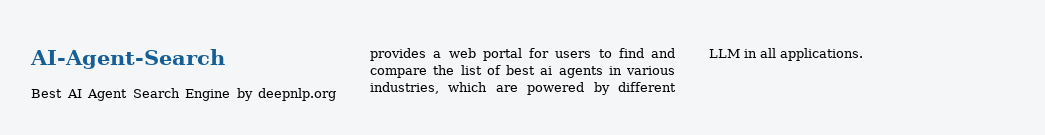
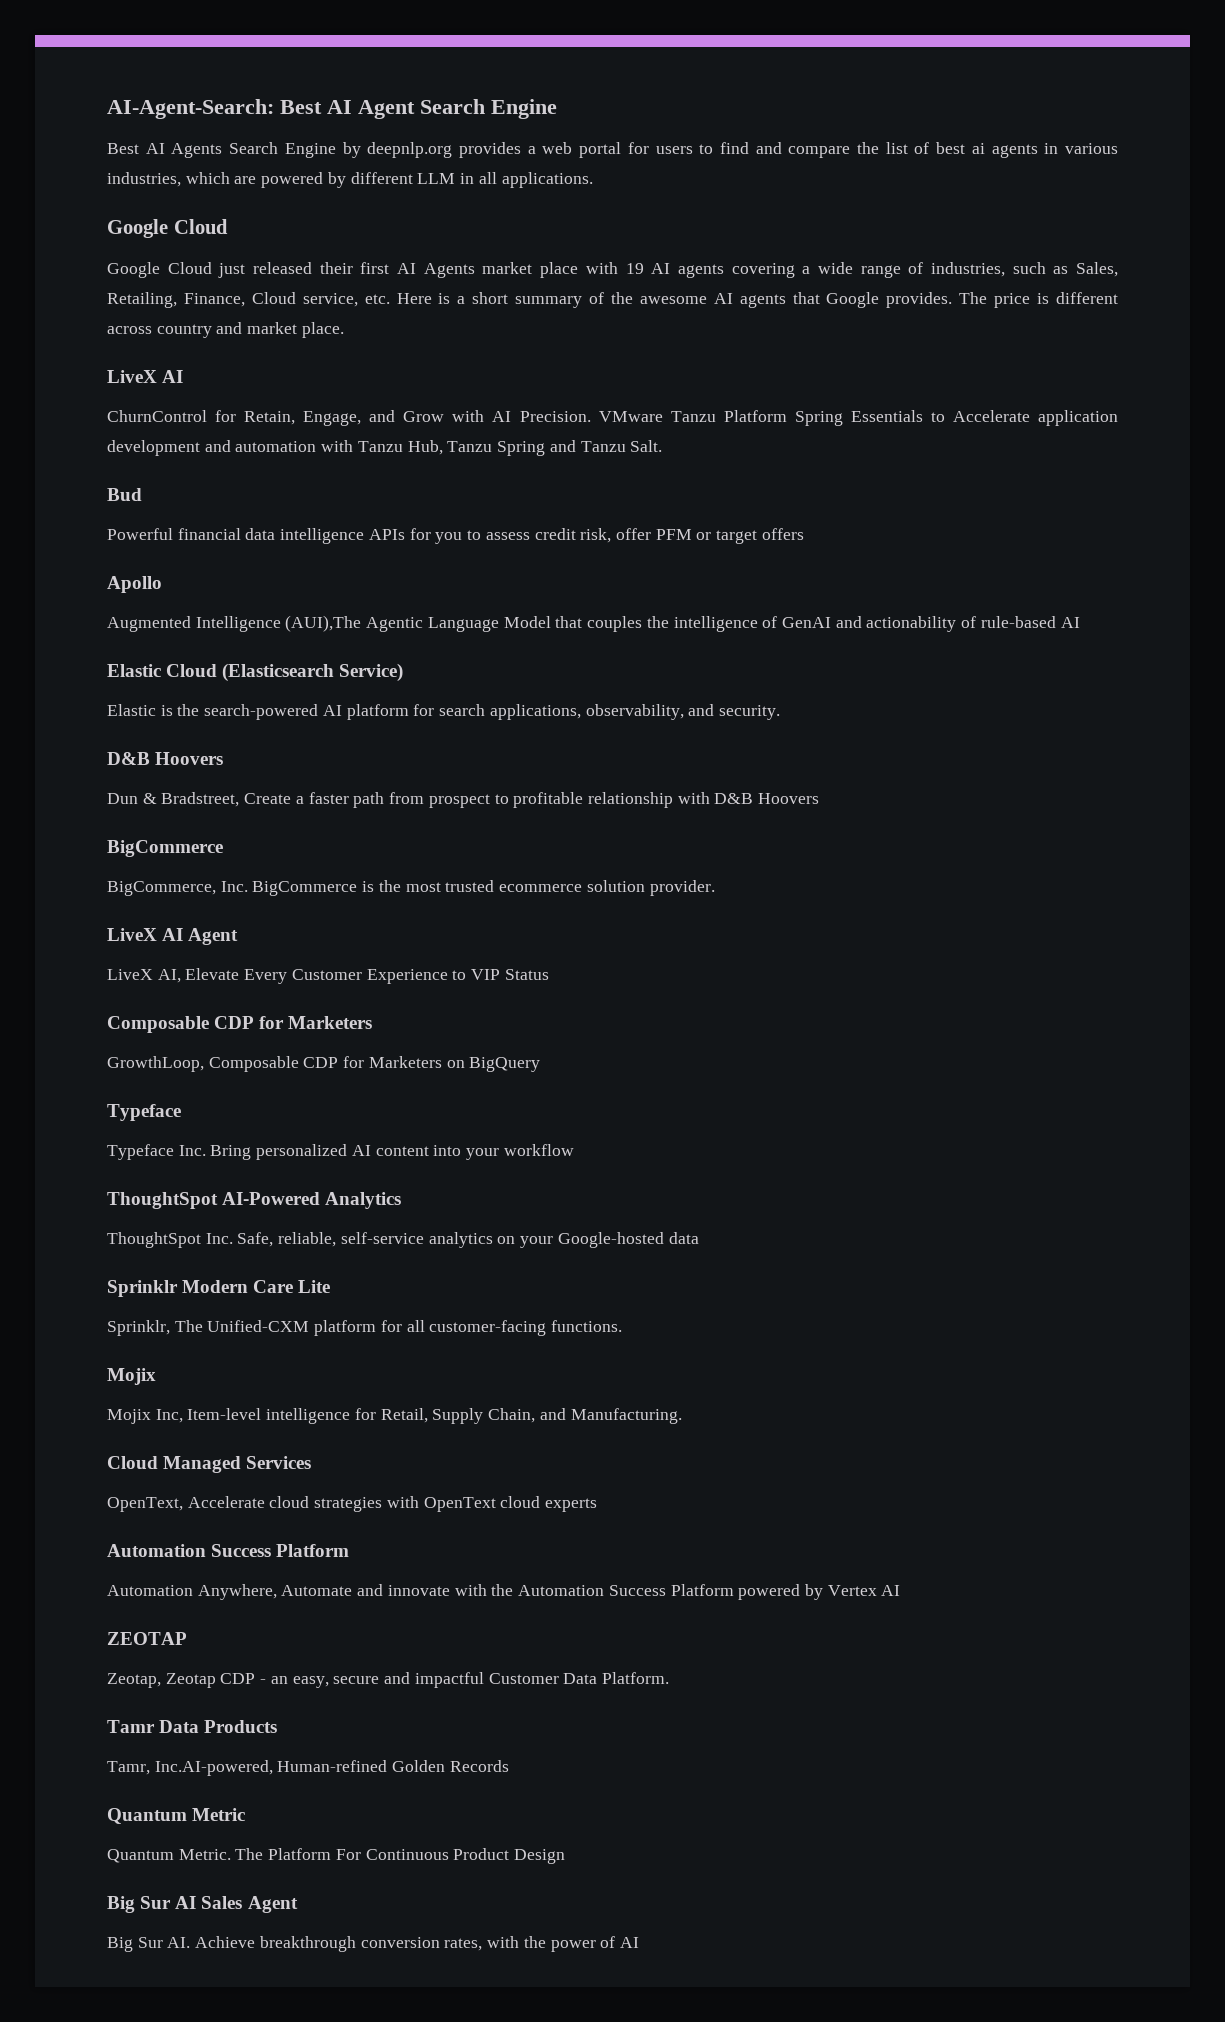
[30,49,225,69] [31,89,127,101] AI-Agent-Search // Best AI Agent -> [107,99,557,119] [107,143,223,158] AI-Agent-Search: Best AI Agent Search Engine // Best AI Agents
(863, 54) none -> [107,219,228,238] [107,262,1118,278] [107,292,1119,308] [107,322,344,338] [107,370,184,383] [107,410,1118,426] [107,440,663,456] [107,488,142,501] [107,528,804,544] [107,576,162,593] [107,615,1080,632] [107,663,404,682] [107,704,780,720] [107,752,224,765] [107,792,820,808] [107,840,223,857] [107,880,715,896] [107,928,239,945] [107,968,549,984] [107,1016,373,1033] [107,1056,541,1072] [107,1104,181,1121] [107,1144,574,1160] [107,1192,402,1209] [107,1232,699,1248] [107,1280,331,1297] [107,1320,623,1336] [107,1368,156,1385] [107,1408,682,1424] [107,1456,312,1473] [107,1496,598,1512] [107,1544,350,1557] [107,1584,901,1600] [107,1632,187,1645] [107,1672,669,1688] [107,1720,278,1733] [107,1760,509,1776] [107,1808,246,1824] [107,1848,566,1864] [107,1896,298,1913] [107,1936,639,1952] // Google Cloud // Google Cloud just released their first AI Agents market place with 19 AI agents covering a wide range of industries, such as Sales, Retailing, Finance, Cloud service, etc. Here is a short summary of the awesome AI agents that Google provides. The price is different across country and market place. // LiveX AI // ChurnControl for Retain, Engage, and Grow with AI Precision. VMware Tanzu Platform Spring Essentials to Accelerate application development and automation with Tanzu Hub, Tanzu Spring and Tanzu Salt. // Bud // Powerful financial data intelligence APIs for you to assess credit risk, offer PFM or target offers // Apollo // Augmented Intelligence (AUI),The Agentic Language Model that couples the intelligence of GenAI and actionability of rule-based AI // Elastic Cloud (Elasticsearch Service) // Elastic is the search-powered AI platform for search applications, observability, and security. // D&B Hoovers // Dun & Bradstreet, Create a faster path from prospect to profitable relationship with D&B Hoovers // BigCommerce // BigCommerce, Inc. BigCommerce is the most trusted ecommerce solution provider. // LiveX AI Agent // LiveX AI, Elevate Every Customer Experience to VIP Status // Composable CDP for Marketers // GrowthLoop, Composable CDP for Marketers on BigQuery // Typeface // Typeface Inc. Bring personalized AI content into your workflow // ThoughtSpot AI-Powered Analytics // ThoughtSpot Inc. Safe, reliable, self-service analytics on your Google-hosted data // Sprinklr Modern Care Lite // Sprinklr, The Unified-CXM platform for all customer-facing functions. // Mojix // Mojix Inc, Item-level intelligence for Retail, Supply Chain, and Manufacturing. // Cloud Managed Services // OpenText, Accelerate cloud strategies with OpenText cloud experts // Automation Success Platform // Automation Anywhere, Automate and innovate with the Automation Success Platform powered by Vertex AI // ZEOTAP // Zeotap, Zeotap CDP - an easy, secure and impactful Customer Data Platform. // Tamr Data Products // Tamr, Inc.AI-powered, Human-refined Golden Records // Quantum Metric // Quantum Metric. The Platform For Continuous Product Design // Big Sur AI Sales Agent // Big Sur AI. Achieve breakthrough conversion rates, with the power of AI

